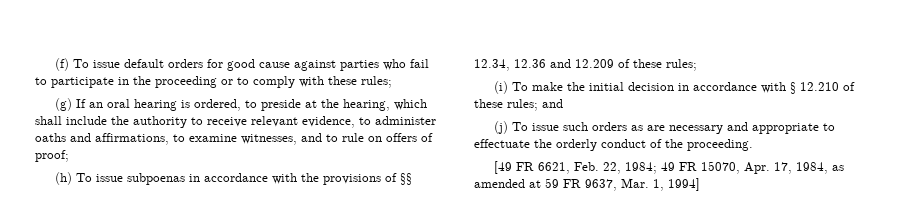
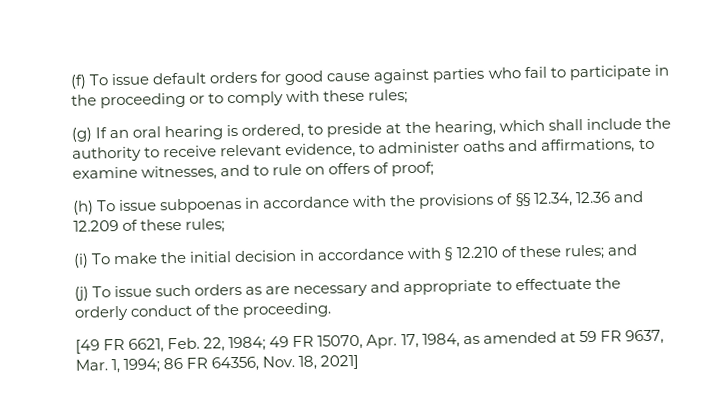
[668,178,700,191] 1994] -> [123,354,360,373] 1994; 86 FR 64356, Nov. 18, 2021]

